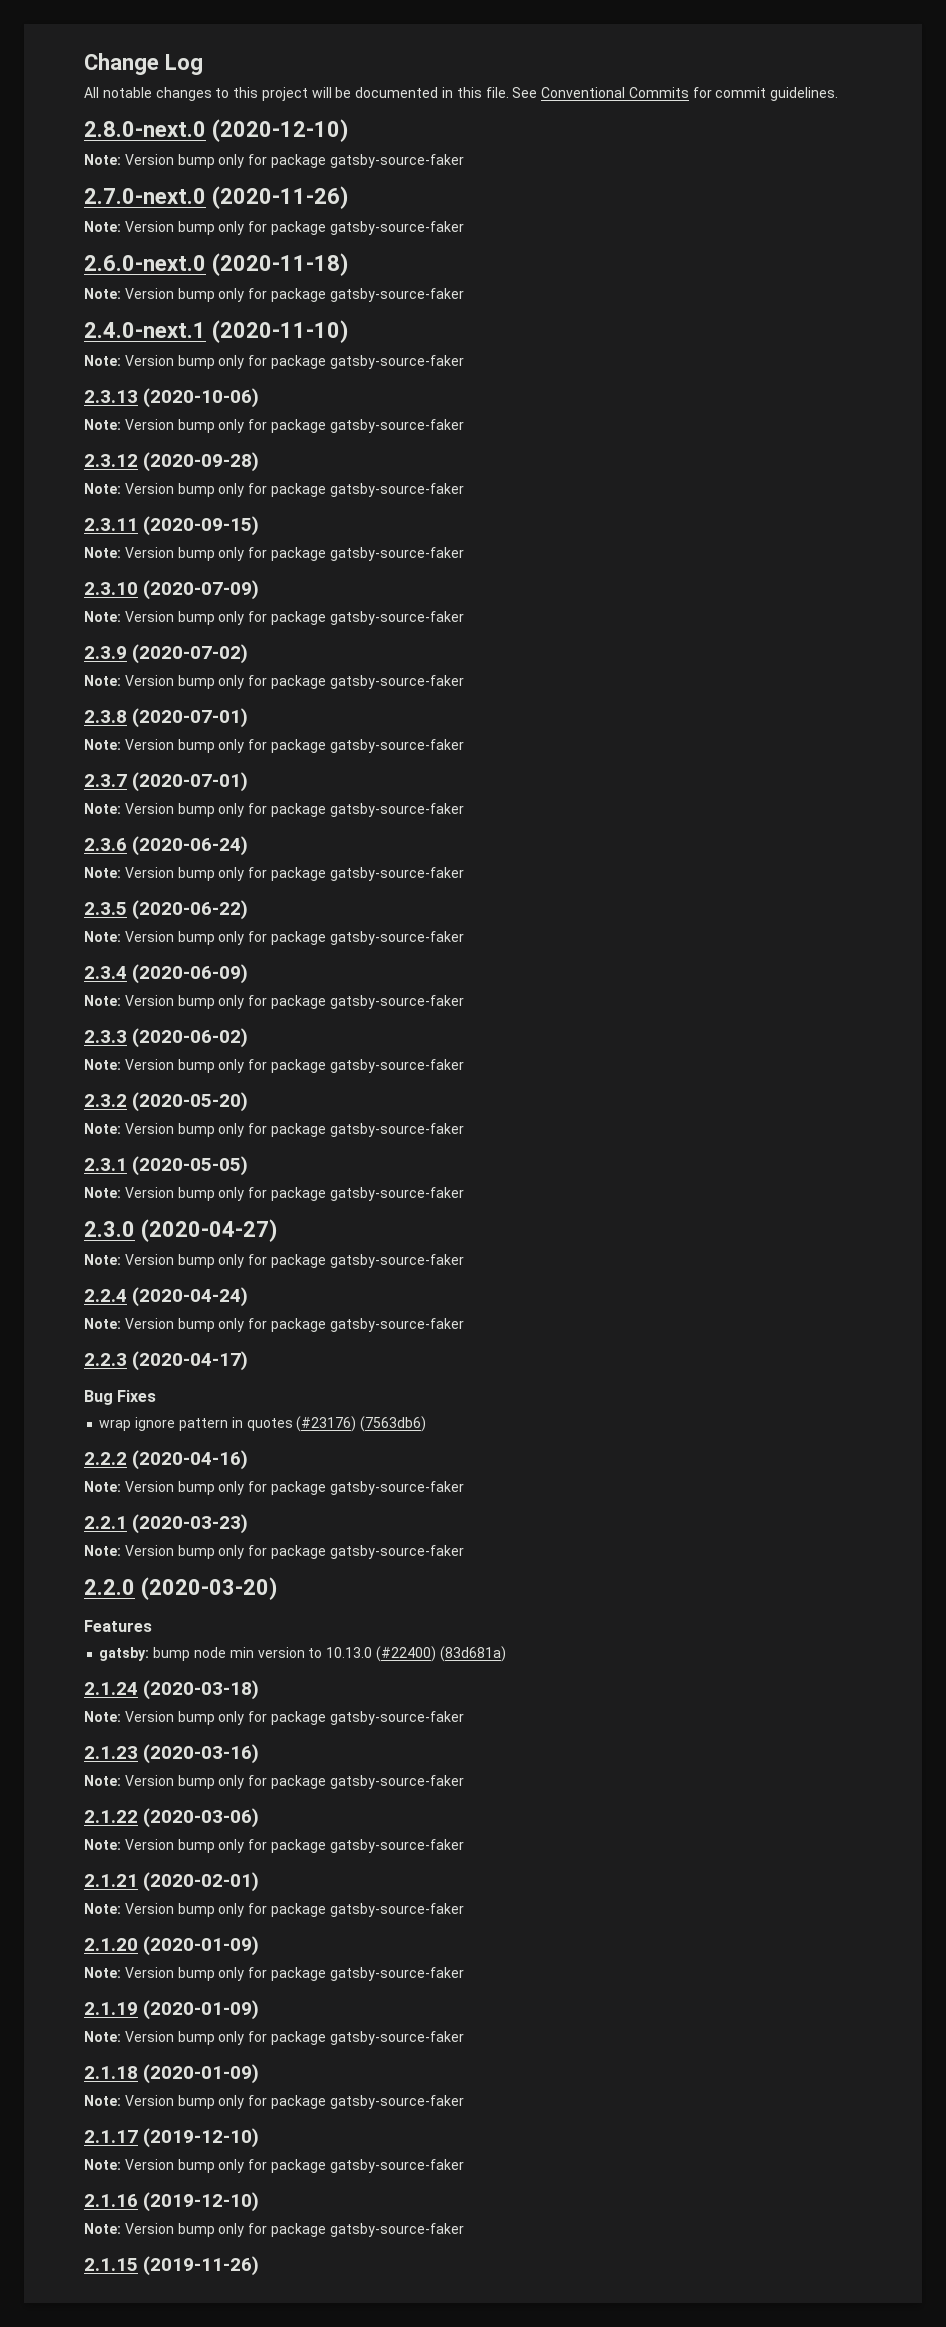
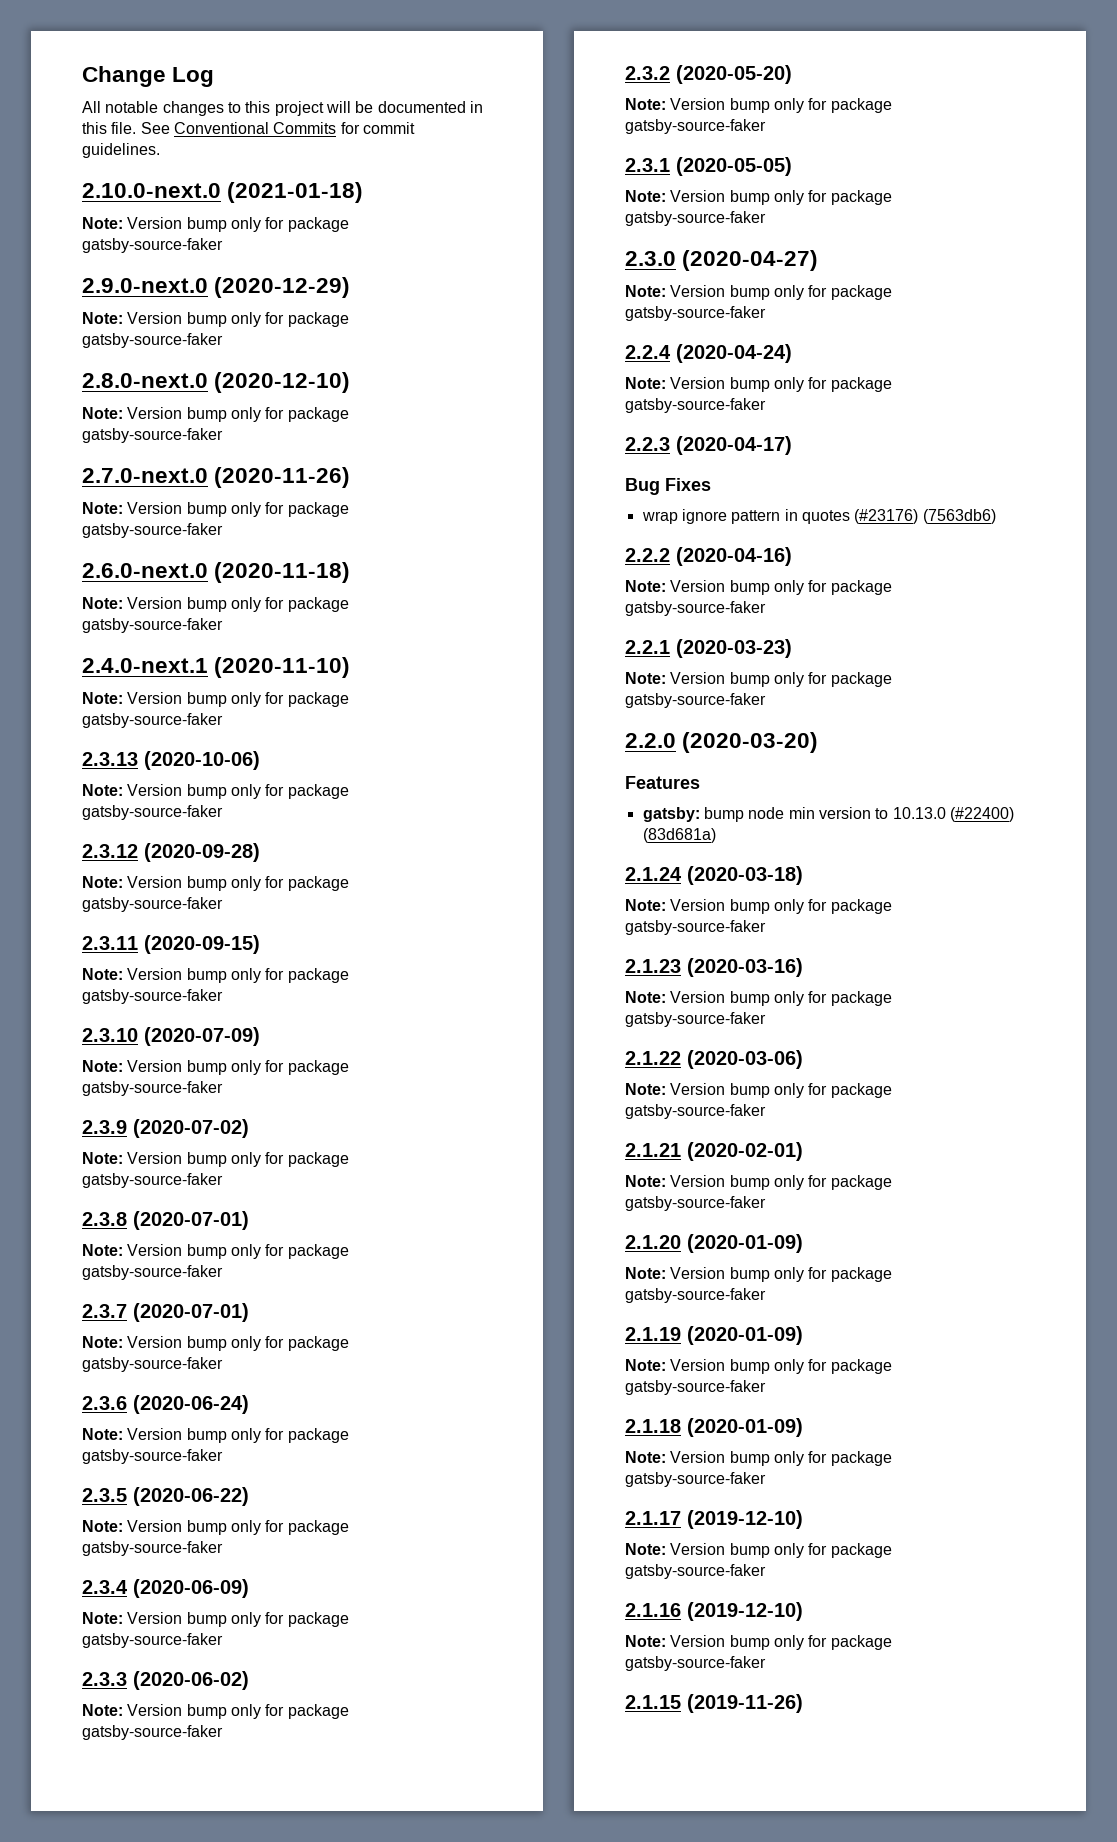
(839, 94) none -> [82,182,364,203] [82,217,349,232] [82,238,223,253] [82,277,351,298] [82,312,349,327] [82,333,223,348] // 2.10.0-next.0 (2021-01-18) // Note: Version bump only for package gatsby-source-faker // 2.9.0-next.0 (2020-12-29) // Note: Version bump only for package gatsby-source-faker

